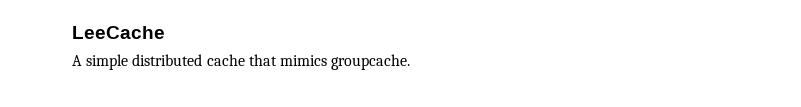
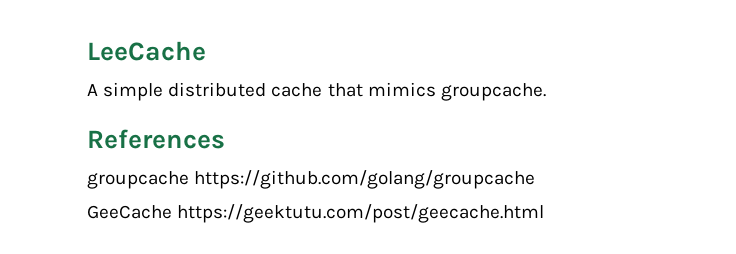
(411, 62) none -> [87,129,225,149] [87,170,536,189] [87,204,545,223] // References // groupcache https://github.com/golang/groupcache // GeeCache https://geektutu.com/post/geecache.html

